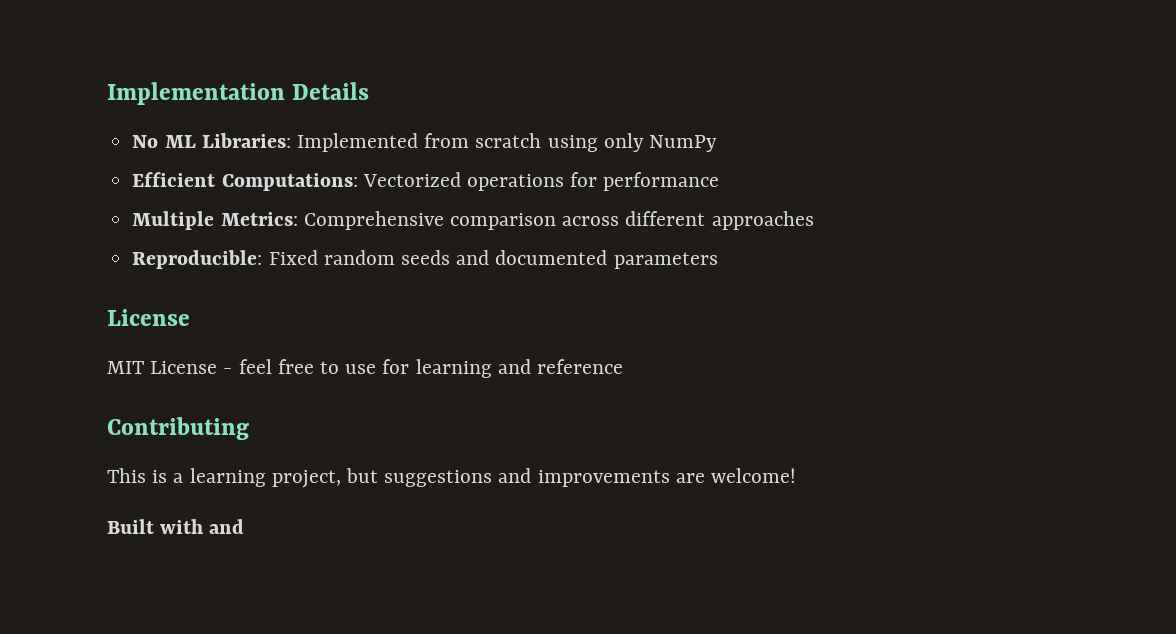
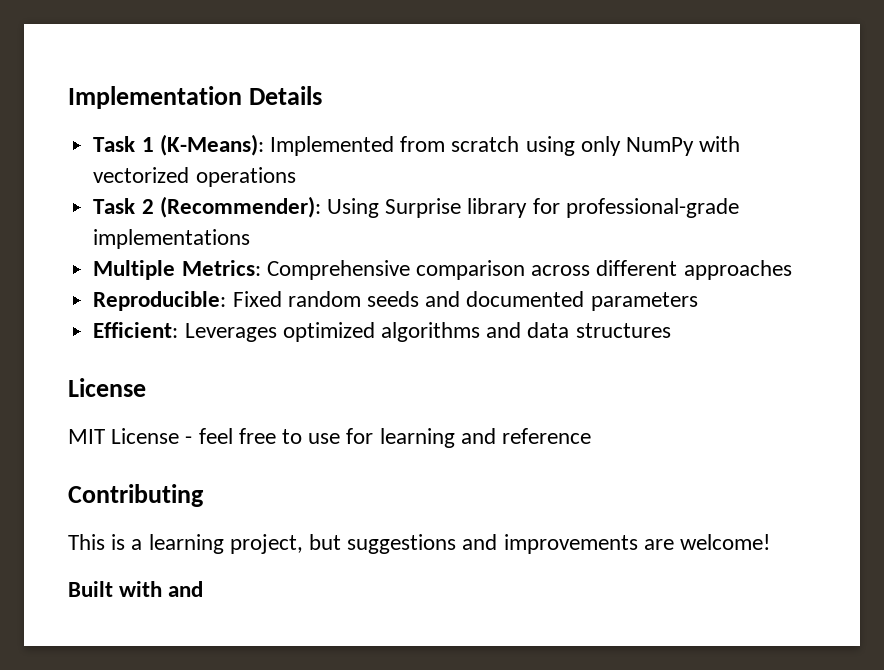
[132,133,291,148] No ML Libraries: -> [93,134,264,156] Task 1 (K-Means):
[132,172,720,191] // Efficient Computations: Vectorized operations for performance -> [699,136,741,152] [93,167,296,187] [93,196,739,218] [93,229,251,249] with vectorized operations // Task 2 (Recommender): Using Surprise library for professional-grade implementations
(718, 260) none -> [93,322,671,342] // Efficient: Leverages optimized algorithms and data structures

